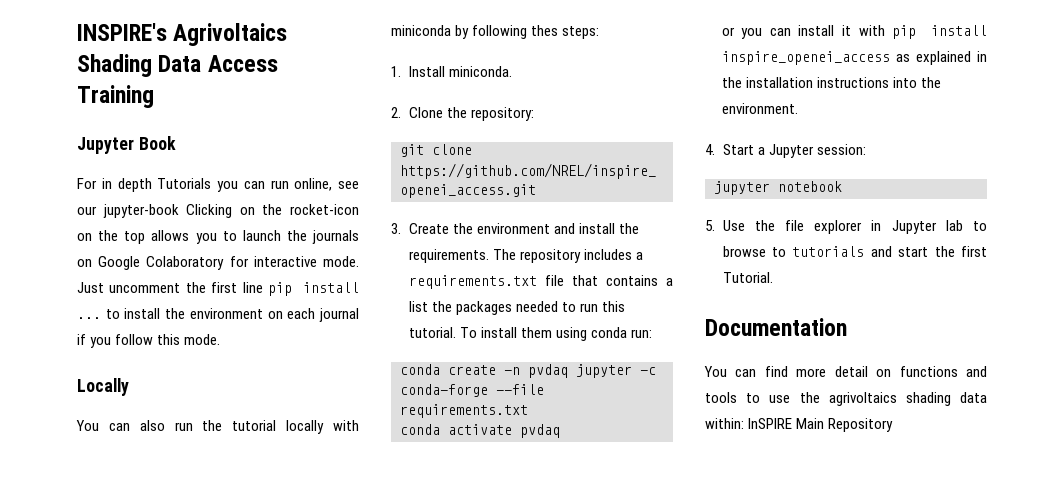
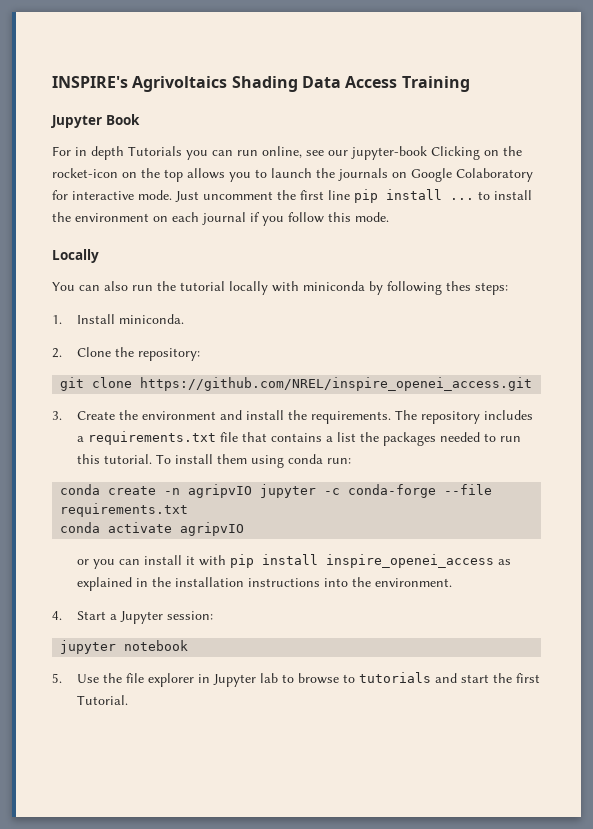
[528,364,568,378] pvdaq -> [188,484,253,498] agripvIO
[520,424,560,438] pvdaq -> [180,522,245,536] agripvIO
[705,318,847,336] [704,366,987,377] [705,392,987,406] [705,418,894,432] // Documentation // You can find more detail on functions and tools to use the agrivoltaics shading data within: InSPIRE Main Repository -> (128, 700) none

